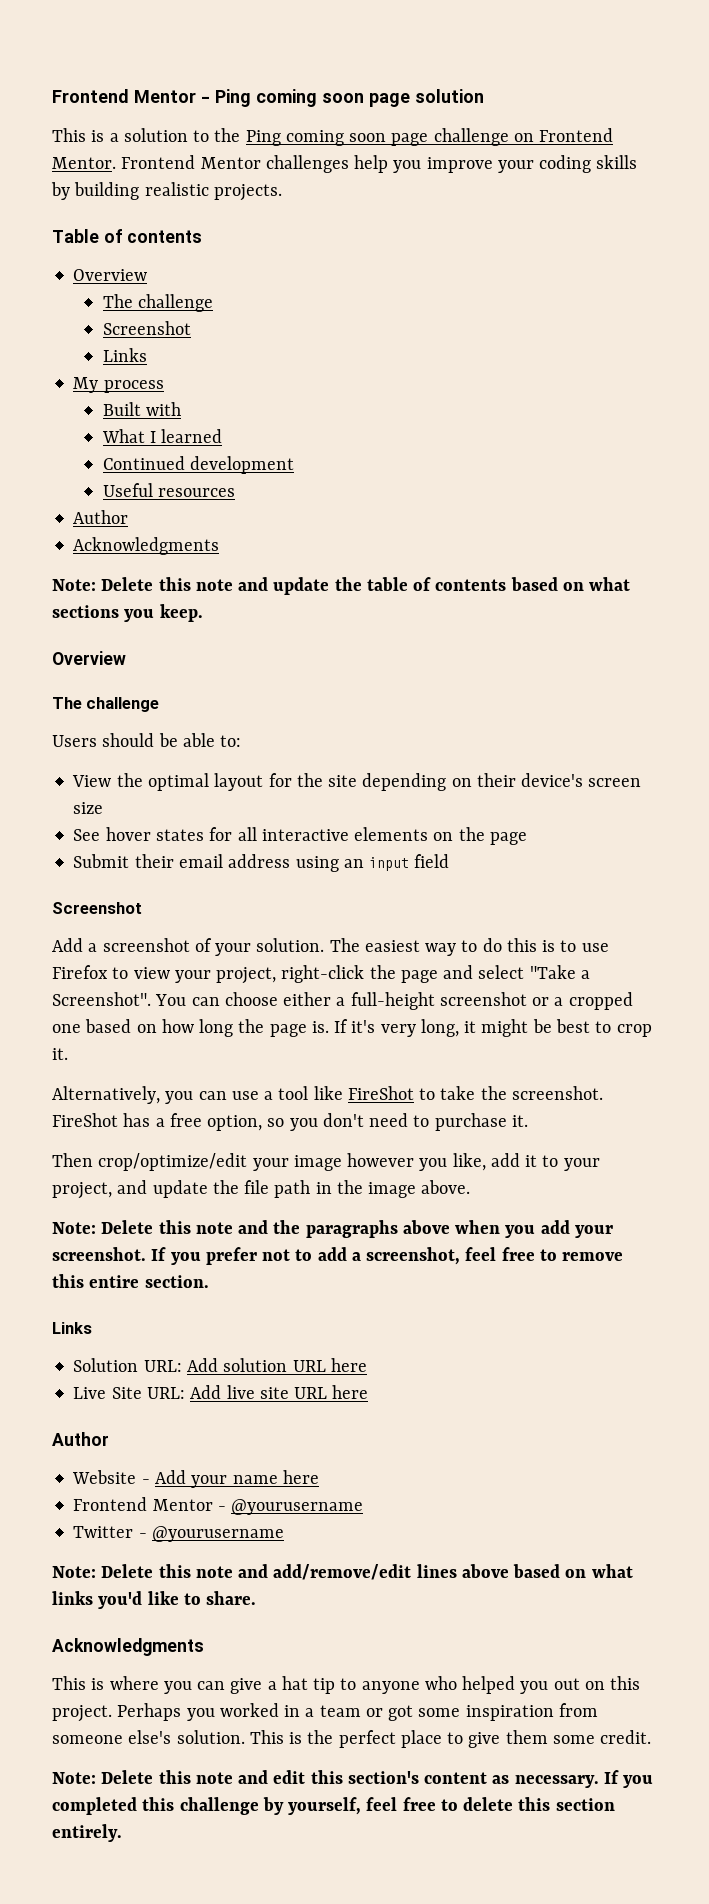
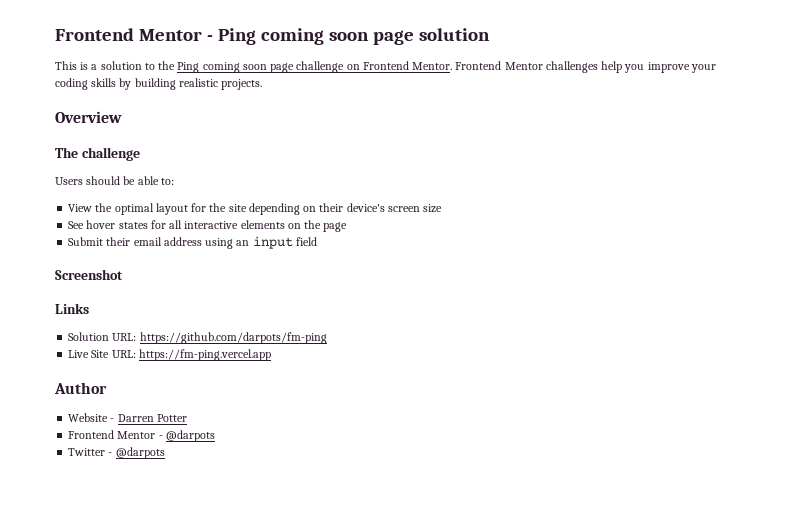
[52,229,203,243] [73,269,148,281] [102,294,213,312] [102,321,191,335] [102,348,147,362] [73,377,164,393] [102,402,181,416] [101,429,223,443] [102,456,294,474] [102,483,235,497] [73,510,129,524] [73,537,220,555] [52,577,631,595] [52,604,203,622] // Table of contents // Overview // The challenge // Screenshot // Links // My process // Built with // What I learned // Continued development // Useful resources // Author // Acknowledgments // Note: Delete this note and update the table of contents based on what sections you keep. -> (263, 84) none
[52,938,609,956] [52,965,590,984] [52,992,633,1010] [52,1019,652,1037] [52,1048,68,1060] [52,1086,603,1104] [52,1113,528,1131] [52,1153,600,1171] [52,1180,471,1199] [52,1220,613,1238] [52,1247,624,1265] [52,1274,209,1288] // Add a screenshot of your solution. The easiest way to do this is to use Firefox to view your project, right-click the page and select "Take a Screenshot". You can choose either a full-height screenshot or a cropped one based on how long the page is. If it's very long, it might be best to crop it. // Alternatively, you can use a tool like FireShot to take the screenshot. FireShot has a free option, so you don't need to purchase it. // Then crop/optimize/edit your image however you like, add it to your project, and update the file path in the image above. // Note: Delete this note and the paragraphs above when you add your screenshot. If you prefer not to add a screenshot, feel free to remove this entire section. -> (123, 274) none
[186,1358,367,1372] Add solution URL here -> [139,332,327,344] https://github.com/darpots/fm-ping
[190,1385,369,1399] Add live site URL here -> [138,349,271,361] https://fm-ping.vercel.app
[154,1470,319,1488] [73,1497,364,1515] Add your name here // Frontend Mentor - @yourusername -> [117,414,187,422] [68,430,215,442] Darren Potter // Frontend Mentor - @darpots
[151,1526,284,1542] [52,1564,633,1580] [52,1591,257,1609] [52,1638,204,1656] [52,1676,641,1694] [52,1703,598,1722] [52,1730,652,1748] [52,1770,654,1788] [52,1797,615,1815] [52,1824,122,1842] @yourusername // Note: Delete this note and add/remove/edit lines above based on what links you'd like to share. // Acknowledgments // This is where you can give a hat tip to anyone who helped you out on this project. Perhaps you worked in a team or got some inspiration from someone else's solution. This is the perfect place to give them some credit. // Note: Delete this note and edit this section's content as necessary. If you completed this challenge by yourself, feel free to delete this section entirely. -> [115,447,165,459] @darpots

